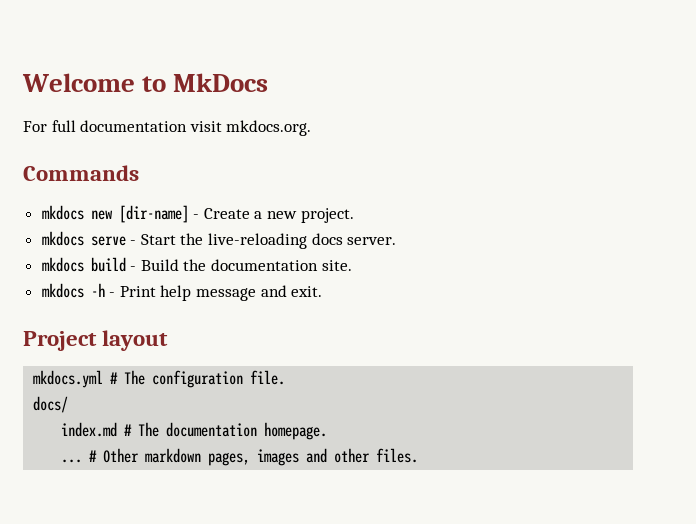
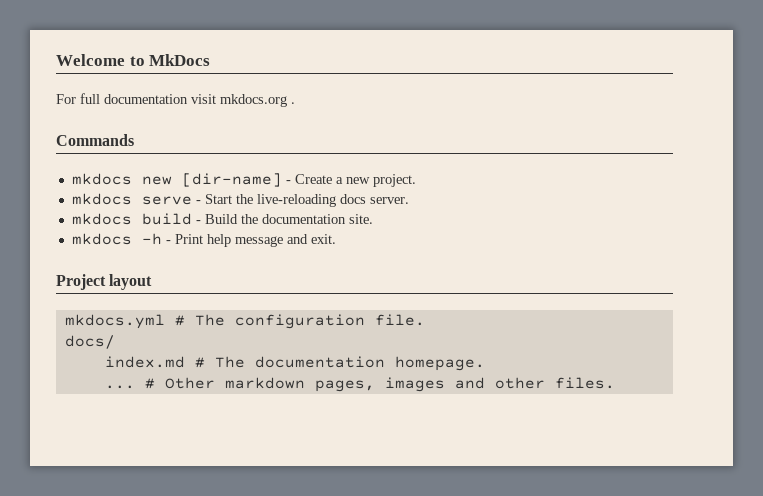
[226,120,312,136] mkdocs.org. -> [220,94,295,107] mkdocs.org .

